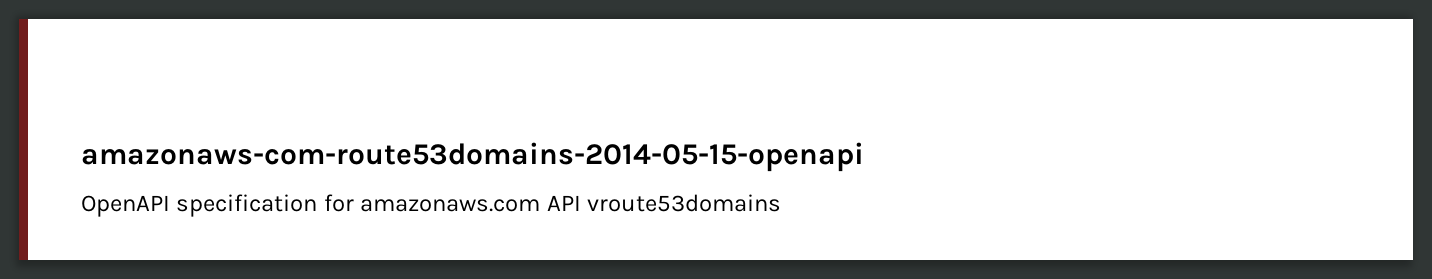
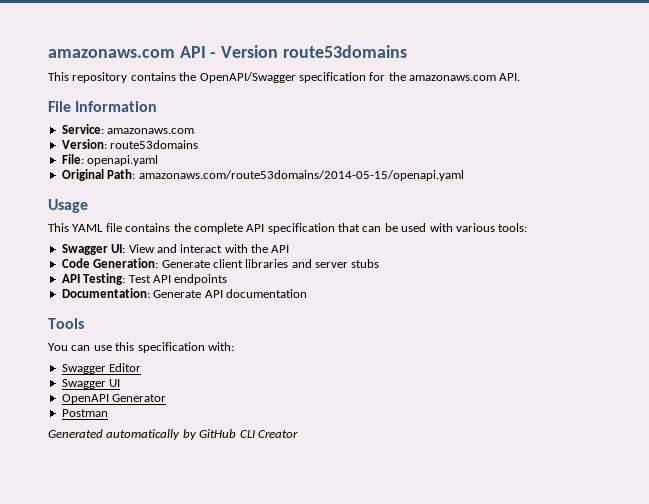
[81,142,864,172] [81,194,782,217] amazonaws-com-route53domains-2014-05-15-openapi // OpenAPI specification for amazonaws.com API vroute53domains -> [48,45,407,58] [48,72,521,83] [48,101,158,112] [61,124,195,134] [61,139,199,149] [61,154,159,166] [61,169,464,181] [48,199,88,213] [48,223,528,234] [61,244,290,255] [61,258,380,268] [61,273,228,285] [61,288,307,298] [48,318,84,329] [48,342,234,353] [61,363,142,374] [61,379,121,389] [61,394,167,404] [61,409,108,417] [48,429,298,440] amazonaws.com API - Version route53domains // This repository contains the OpenAPI/Swagger specification for the amazonaws.com API. // File Information // Service: amazonaws.com // Version: route53domains // File: openapi.yaml // Original Path: amazonaws.com/route53domains/2014-05-15/openapi.yaml // Usage // This YAML file contains the complete API specification that can be used with various tools: // Swagger UI: View and interact with the API // Code Generation: Generate client libraries and server stubs // API Testing: Test API endpoints // Documentation: Generate API documentation // Tools // You can use this specification with: // Swagger Editor // Swagger UI // OpenAPI Generator // Postman // Generated automatically by GitHub CLI Creator

